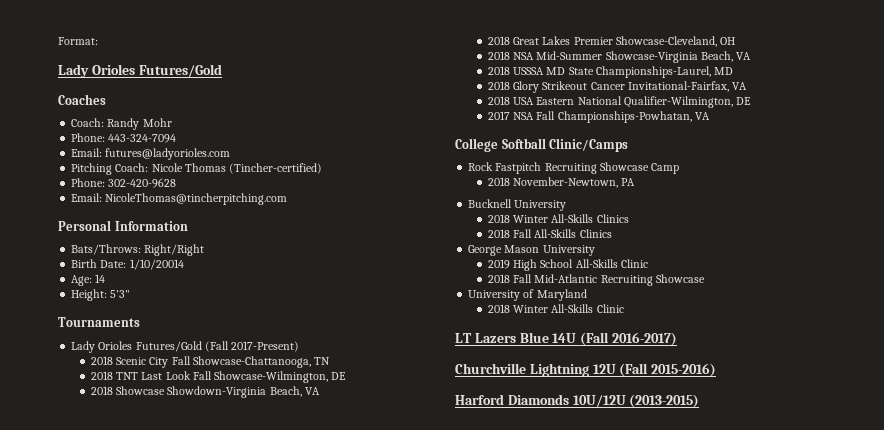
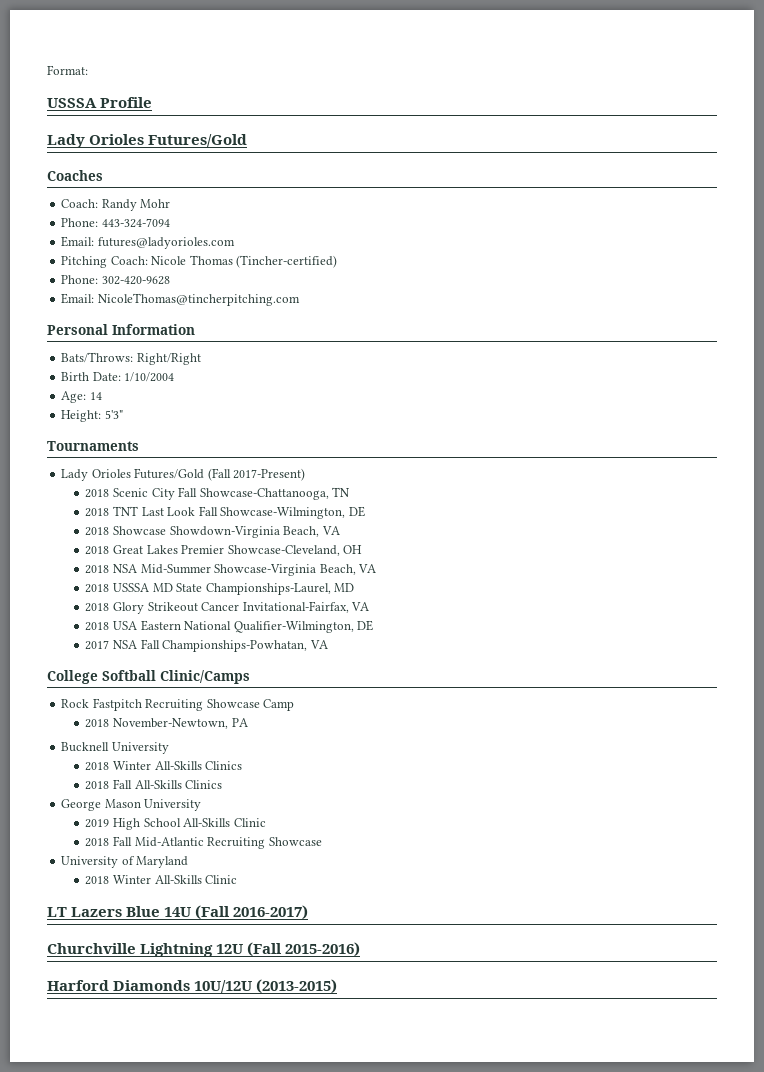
(98, 41) none -> [47,97,153,108] // USSSA Profile
[129,259,184,270] 1/10/20014 -> [124,372,175,382] 1/10/2004

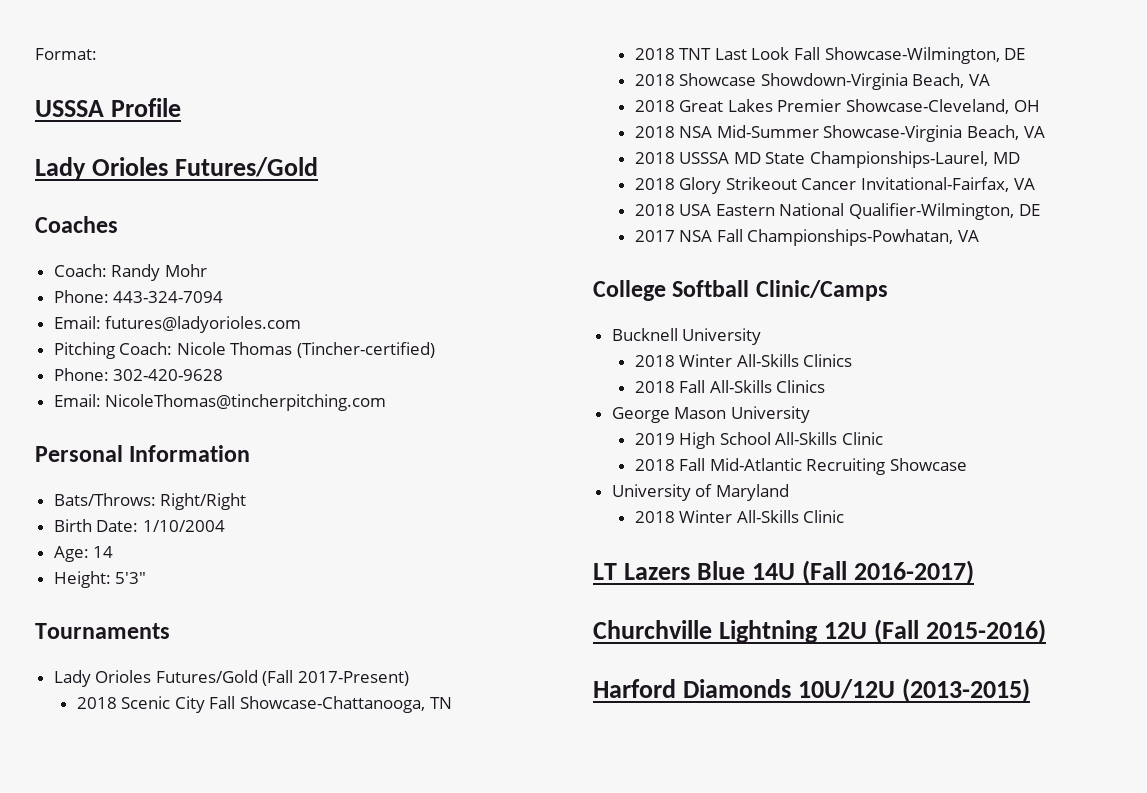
[61,698,295,711] [85,718,248,729] // Rock Fastpitch Recruiting Showcase Camp // 2018 November-Newtown, PA -> (888, 290) none

